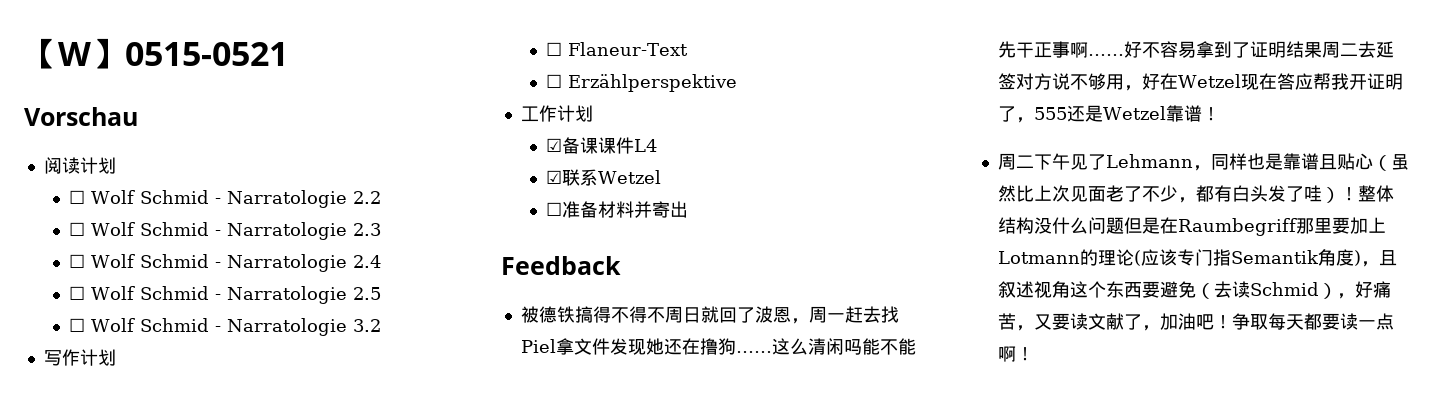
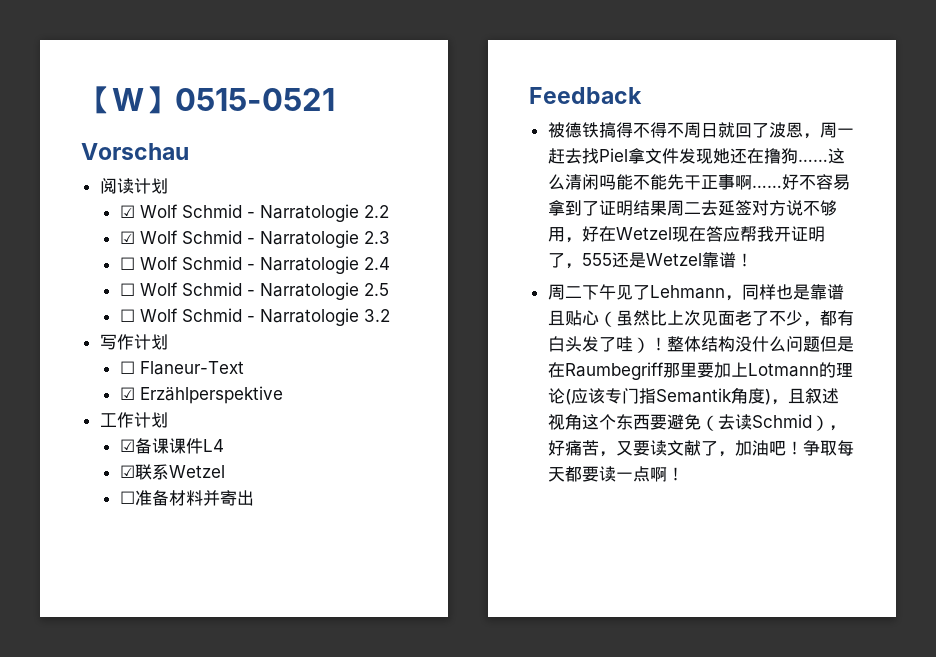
[69,190,86,204] ☐ -> [119,205,135,218] ☑
[69,222,86,236] ☐ -> [119,231,135,244] ☑
[546,74,563,88] ☐ -> [119,387,135,400] ☑

